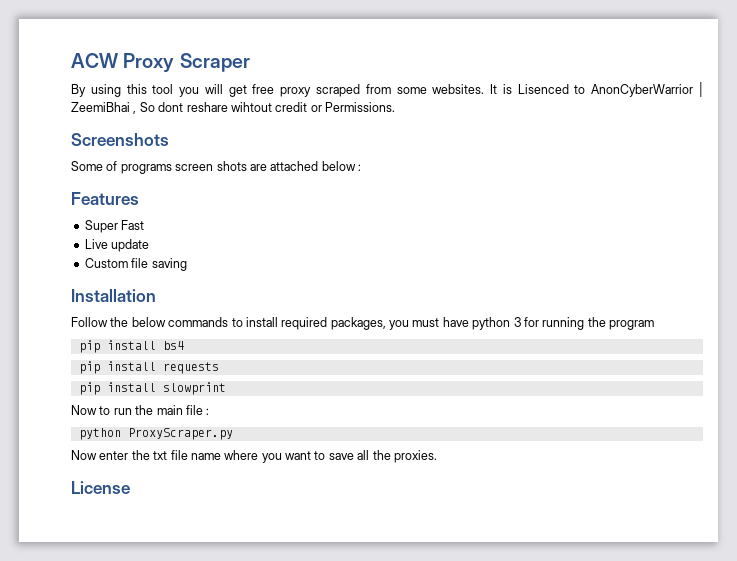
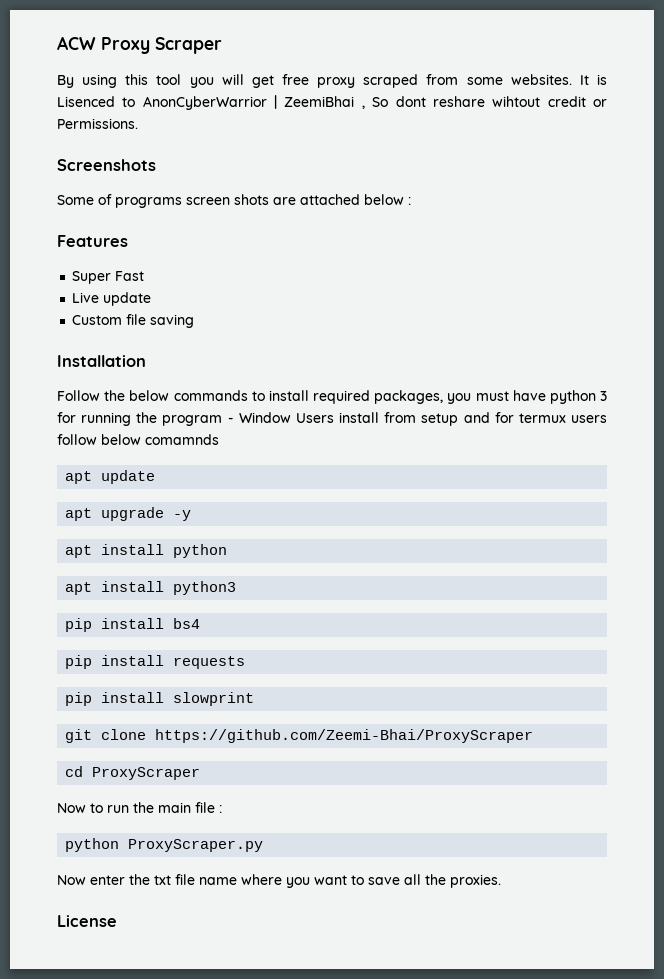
(654, 325) none -> [227,412,607,426] [57,434,219,445] [65,470,156,484] [65,507,192,521] [65,544,228,558] [65,581,237,595] - Window Users install from setup and for termux users follow below comamnds // apt update // apt upgrade -y // apt install python // apt install python3
(226, 388) none -> [65,729,534,743] [65,766,201,780] // git clone https://github.com/Zeemi-Bhai/ProxyScraper // cd ProxyScraper

